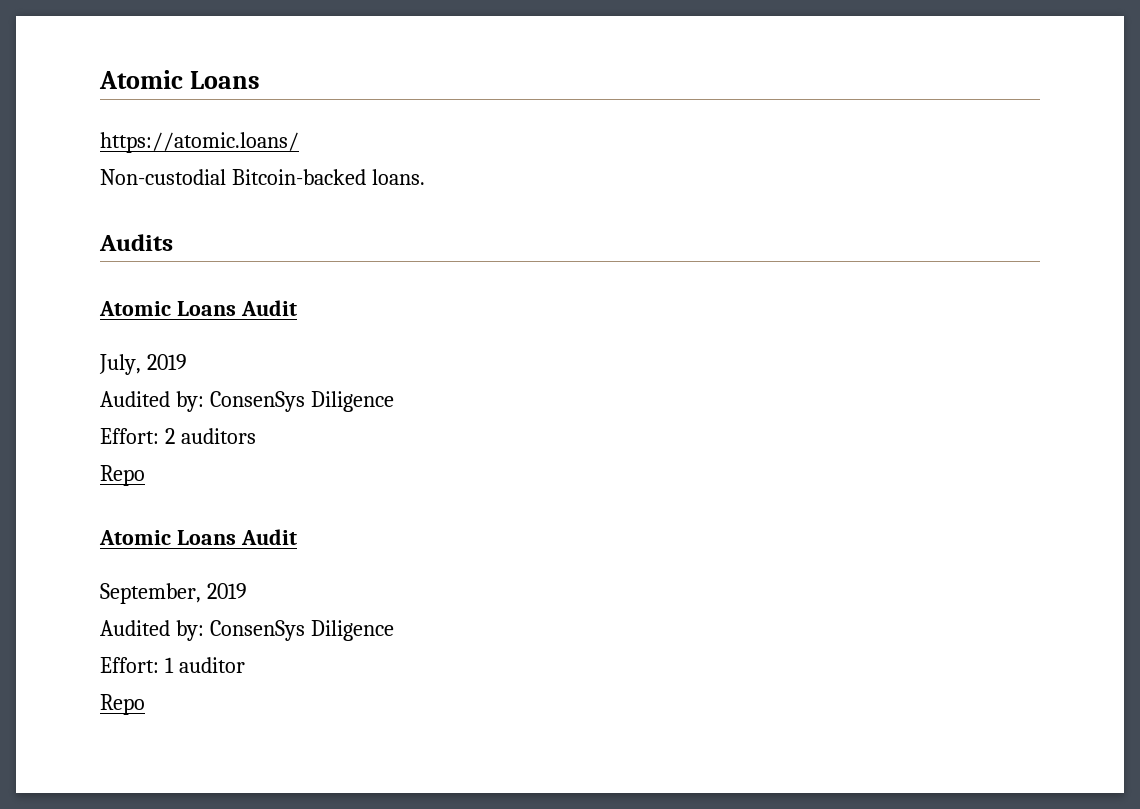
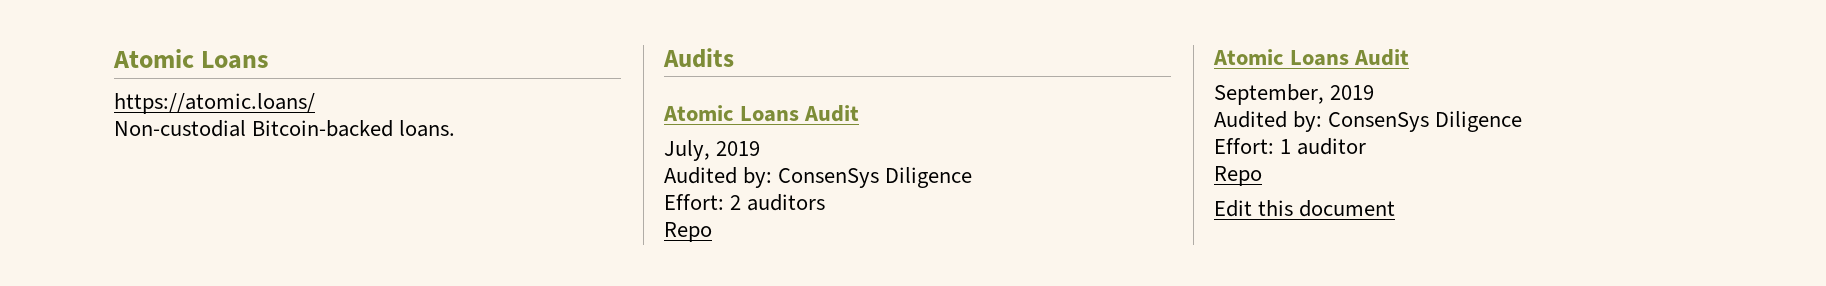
(145, 704) none -> [1214,200,1396,217] // Edit this document

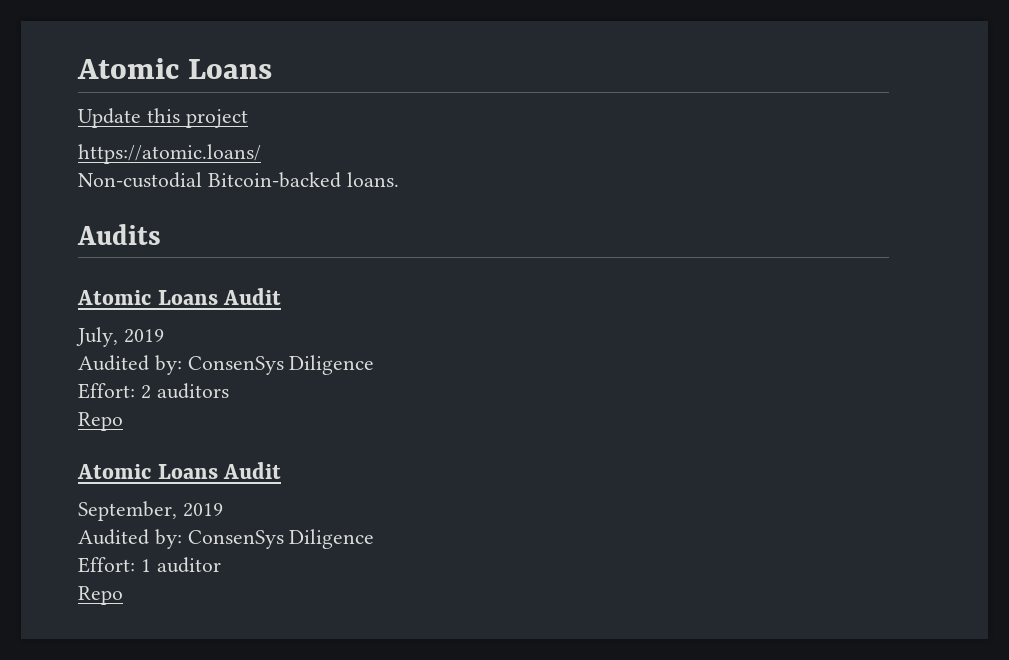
[113,49,270,69] Atomic Loans -> [77,58,273,79] [78,108,248,128] Atomic Loans // Update this project
[1214,200,1396,217] // Edit this document -> (123, 595) none

